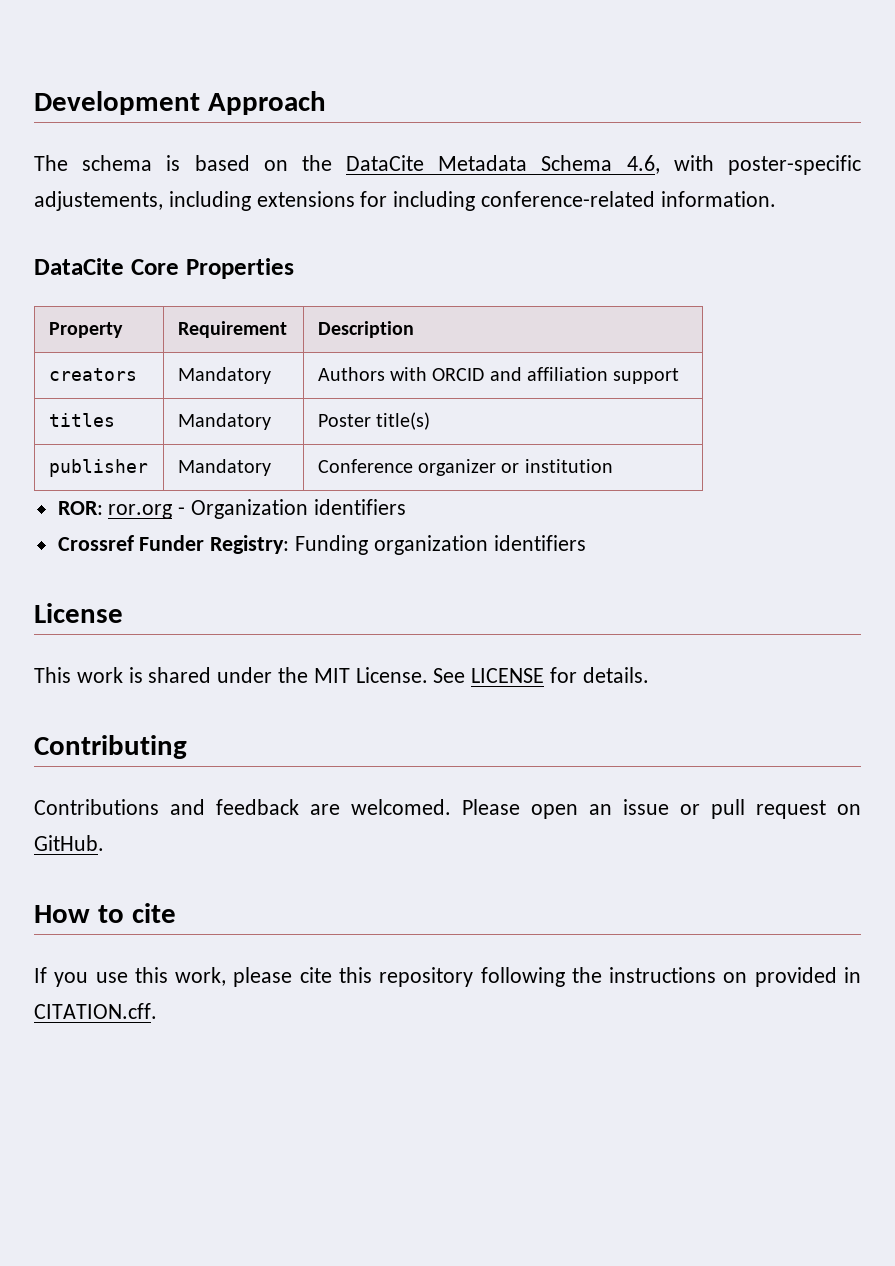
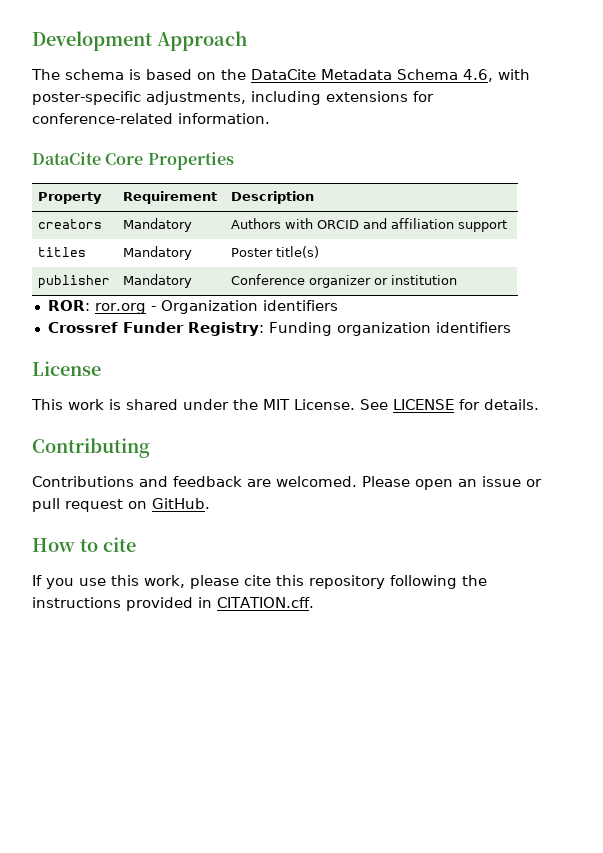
[34,191,163,211] adjustements, -> [145,91,246,105] adjustments,
[393,191,476,211] including -> (434, 96) none
[723,972,748,983] on -> (121, 602) none

